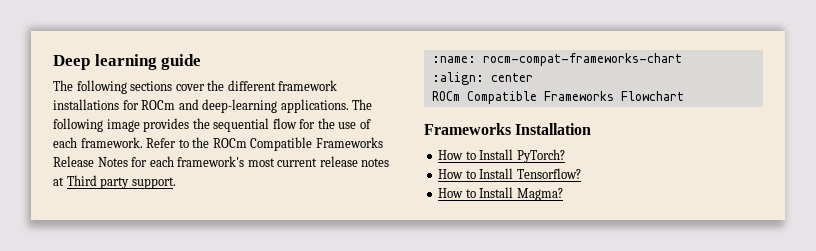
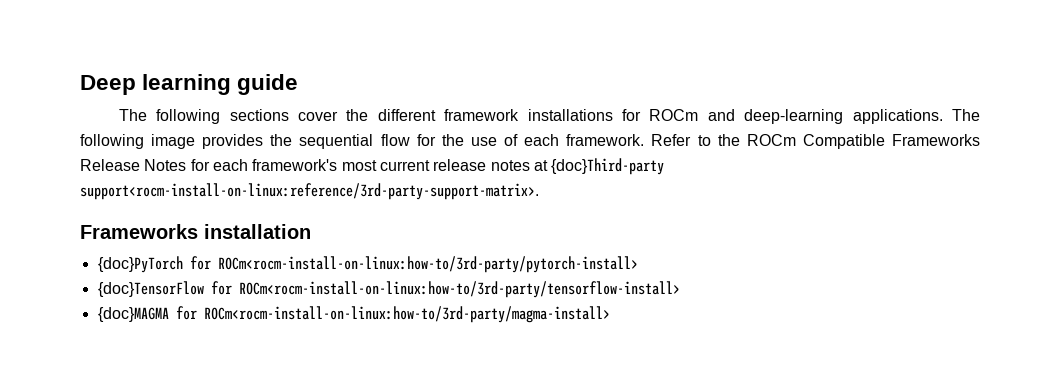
[66,175,176,189] [431,53,682,66] [431,72,533,85] [431,91,684,104] [424,123,592,135] [438,149,565,163] [438,168,581,179] [438,187,563,201] Third party support. // :name: rocm-compat-frameworks-chart // :align: center // ROCm Compatible Frameworks Flowchart // Frameworks Installation // How to Install PyTorch? // How to Install Tensorflow? // How to Install Magma? -> [551,158,665,175] [80,183,539,200] [80,224,311,239] [97,256,638,273] [97,281,680,298] [97,306,610,323] {doc}Third-party support<rocm-install-on-linux:reference/3rd-party-support-matrix>. // Frameworks installation // {doc}PyTorch for ROCm<rocm-install-on-linux:how-to/3rd-party/pytorch-install> // {doc}TensorFlow for ROCm<rocm-install-on-linux:how-to/3rd-party/tensorflow-install> // {doc}MAGMA for ROCm<rocm-install-on-linux:how-to/3rd-party/magma-install>

